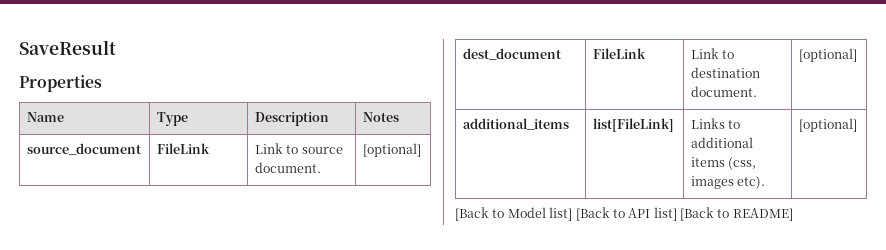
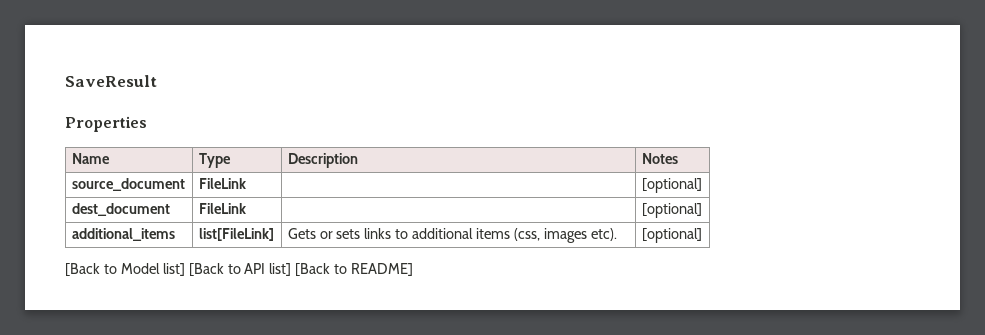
[254,143,343,154] [254,162,321,173] Link to source document. -> (246, 183) none
[690,48,735,59] [690,67,760,78] [690,86,757,97] Link to destination document. -> (246, 208) none
[690,118,725,129] Links -> [287,228,392,239] Gets or sets links

